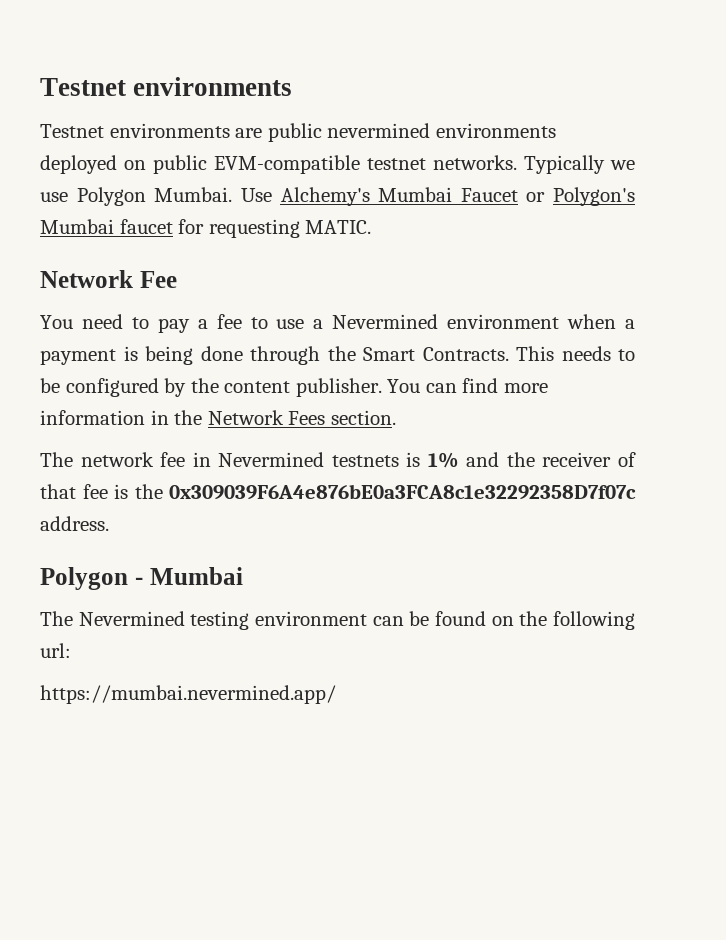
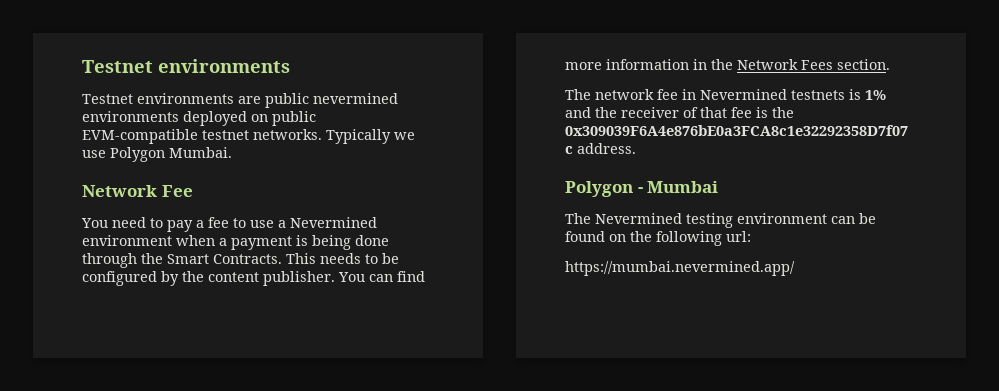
[240,187,635,206] [40,219,372,238] Use Alchemy's Mumbai Faucet or Polygon's Mumbai faucet for requesting MATIC. -> (232, 152) none

